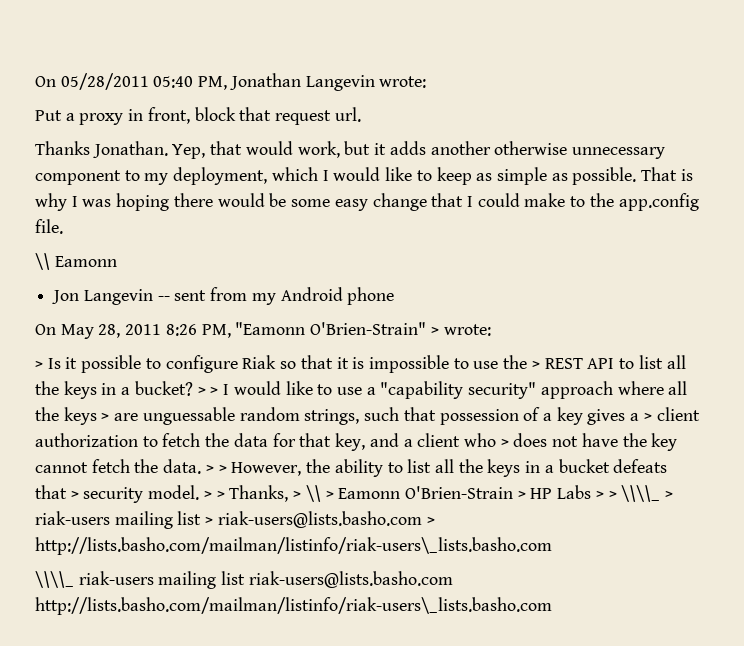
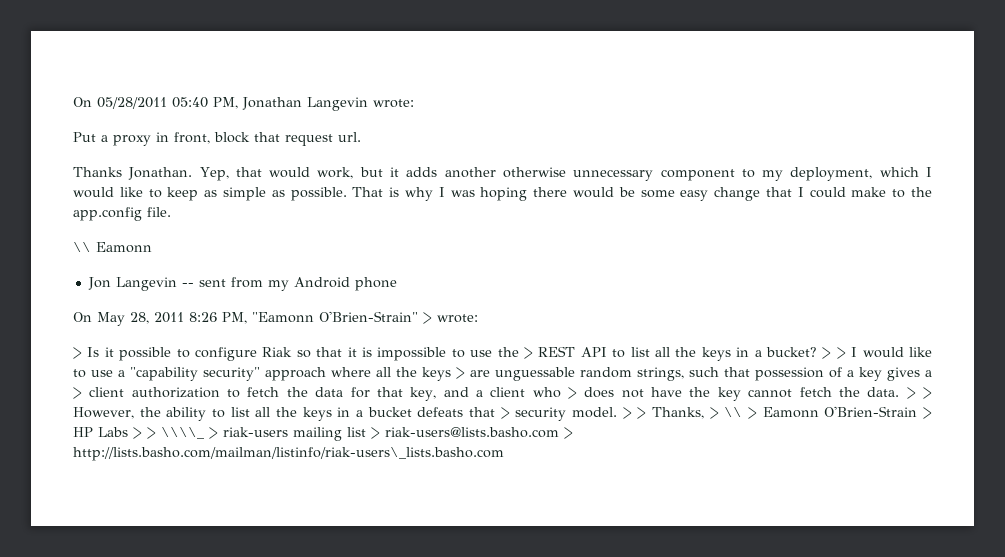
[35,571,453,589] [35,597,552,615] // \\\\_ riak-users mailing list riak-users@lists.basho.com http://lists.basho.com/mailman/listinfo/riak-users\_lists.basho.com -> (504, 454) none

